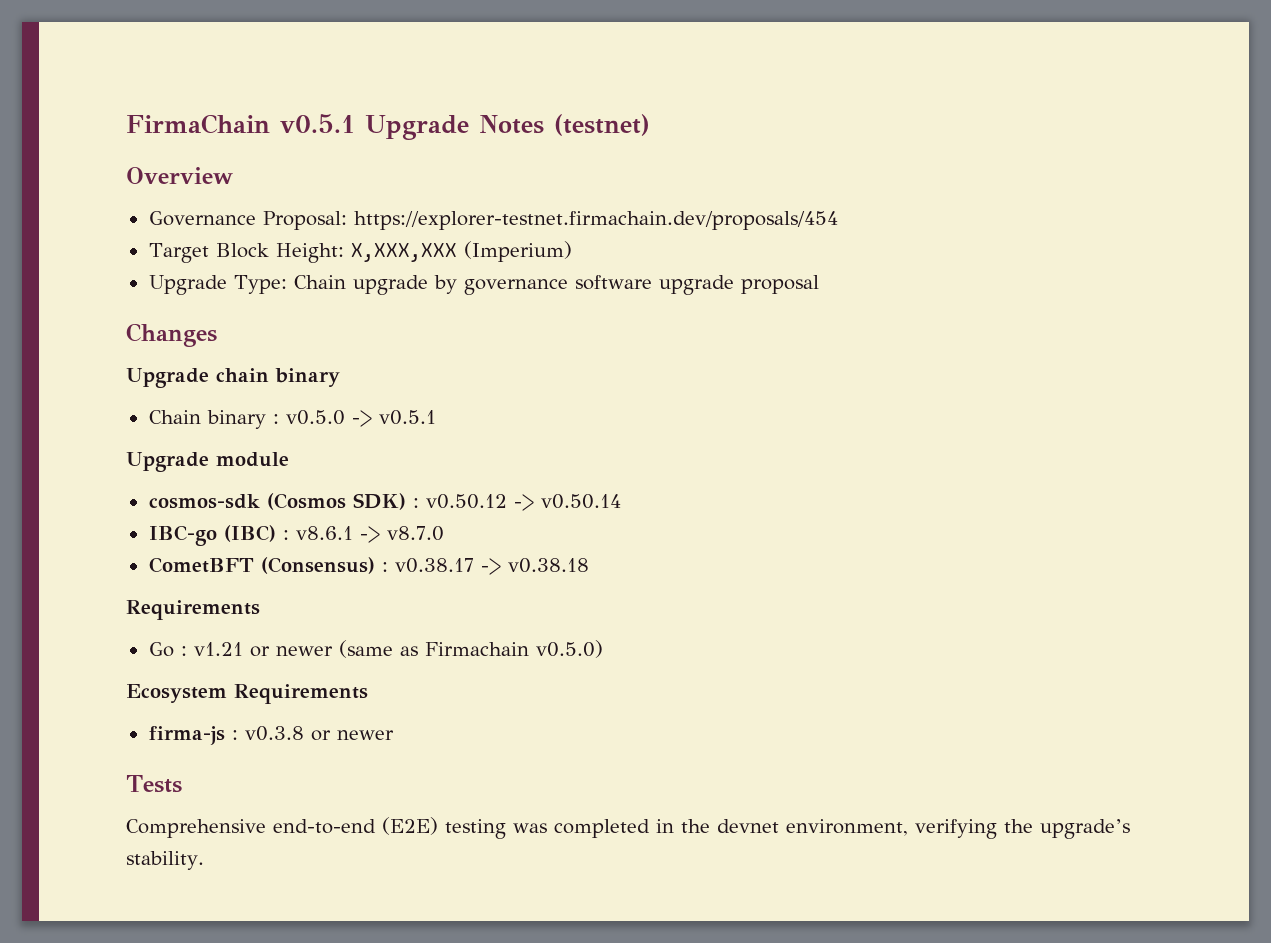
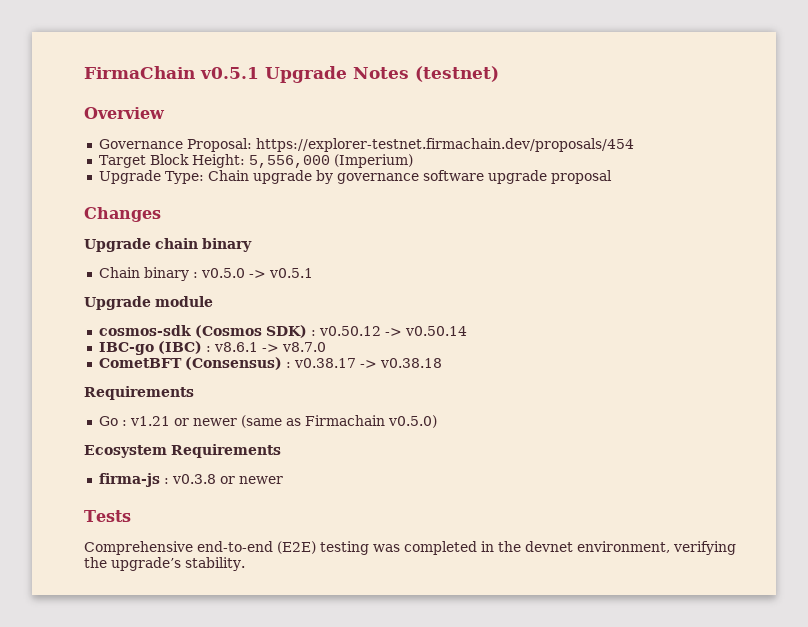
[350,243,457,262] X,XXX,XXX -> [248,155,330,168] 5,556,000

